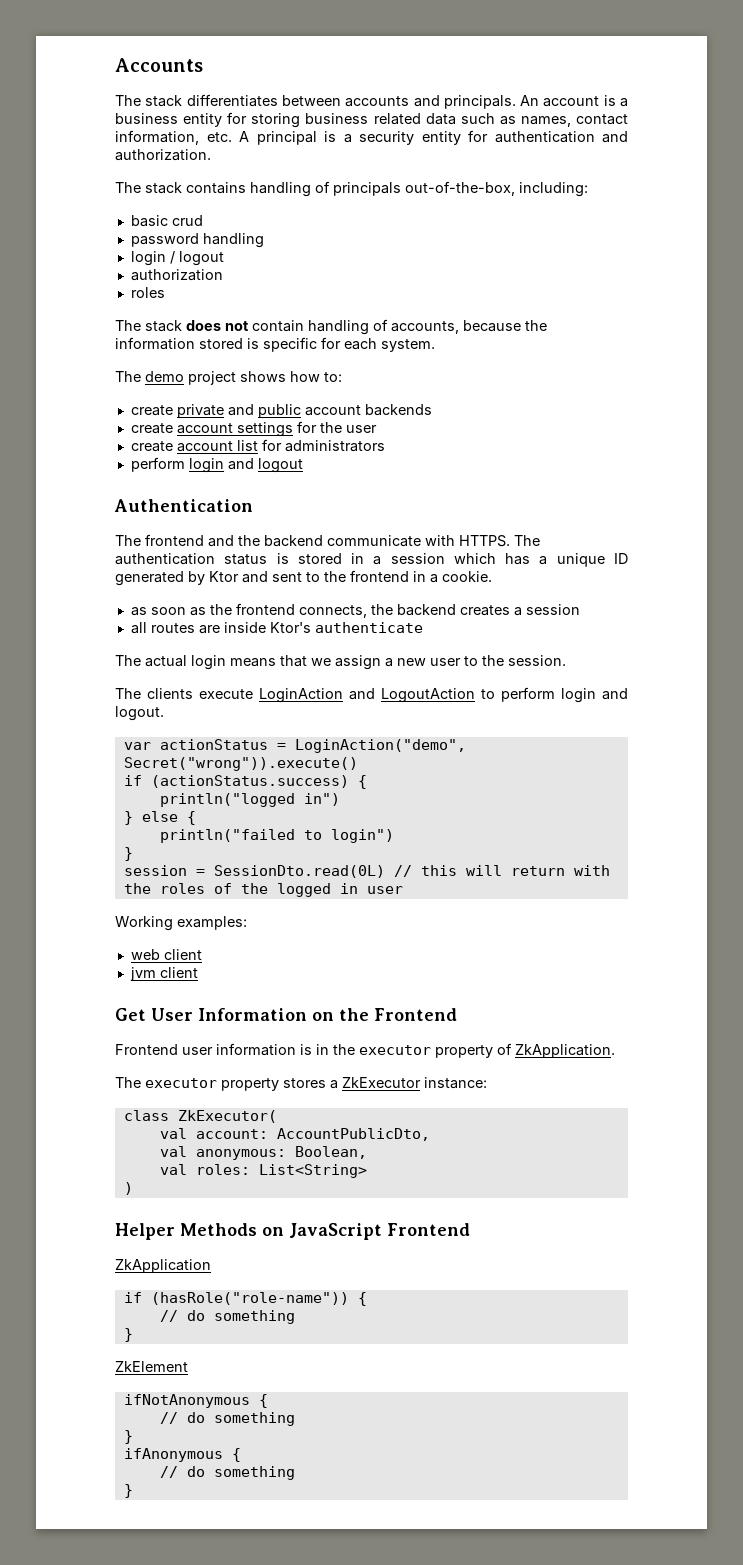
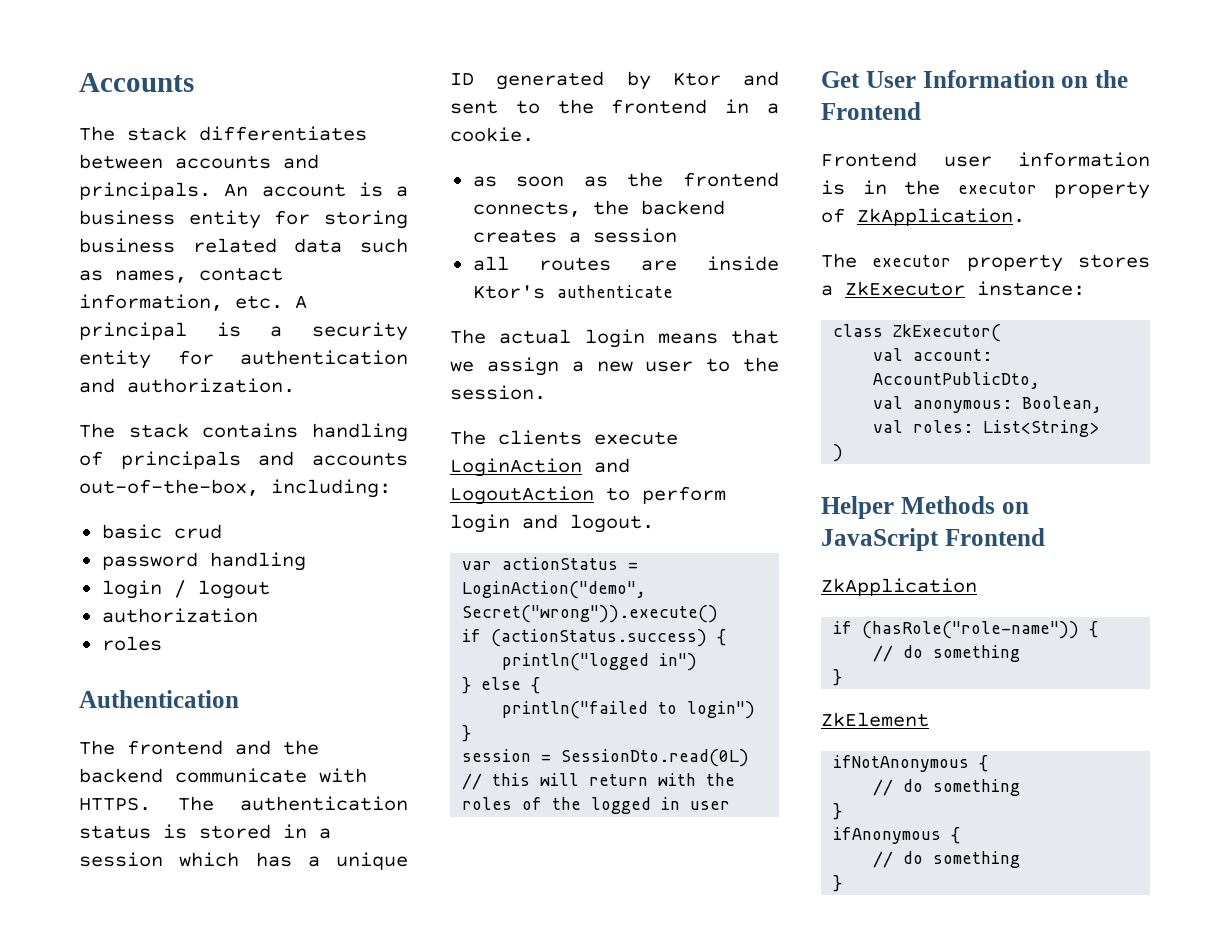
(401, 189) none -> [258,451,408,466] and accounts
[115,319,547,335] [115,337,435,352] [115,371,342,385] [130,404,432,418] [130,421,377,437] [130,439,385,452] [130,457,303,473] // The stack does not contain handling of accounts, because the information stored is specific for each system. // The demo project shows how to: // create private and public account backends // create account settings for the user // create account list for administrators // perform login and logout -> (162, 643) none
[115,916,247,931] [130,949,202,960] [129,967,198,981] // Working examples: // web client // jvm client -> (731, 805) none

